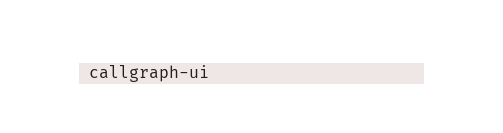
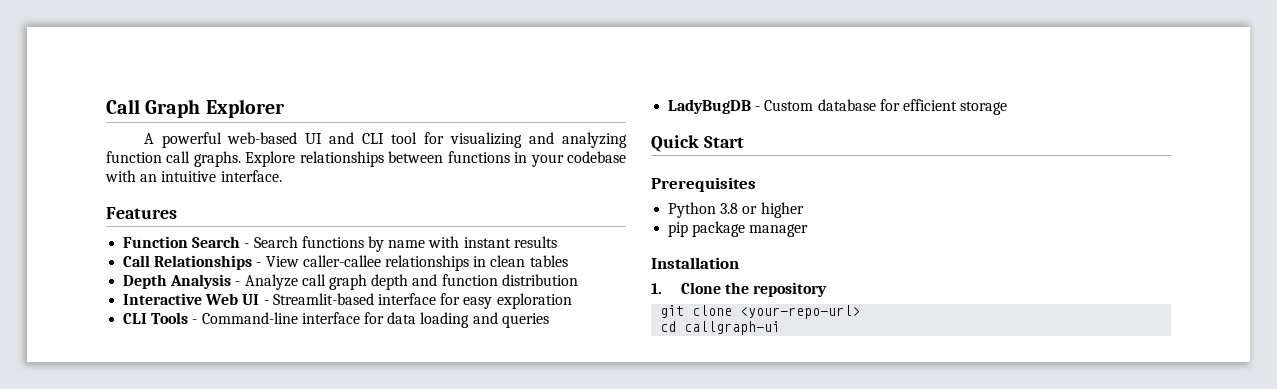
(88, 73) none -> [106,99,285,118] [143,132,627,148] [106,151,627,167] [105,170,282,182] [106,207,177,219] [123,236,557,252] [123,255,568,271] [123,274,578,290] [123,293,572,309] [123,312,549,328] [668,99,1008,115] [651,135,744,152] [651,177,756,192] [668,202,804,218] [668,221,809,237] [651,257,739,269] [651,282,828,297] [660,305,861,319] [660,321,677,332] Call Graph Explorer // A powerful web-based UI and CLI tool for visualizing and analyzing function call graphs. Explore relationships between functions in your codebase with an intuitive interface. // Features // Function Search - Search functions by name with instant results // Call Relationships - View caller-callee relationships in clean tables // Depth Analysis - Analyze call graph depth and function distribution // Interactive Web UI - Streamlit-based interface for easy exploration // CLI Tools - Command-line interface for data loading and queries // LadyBugDB - Custom database for efficient storage // Quick Start // Prerequisites // Python 3.8 or higher // pip package manager // Installation // 1. Clone the repository // git clone <your-repo-url> // cd

